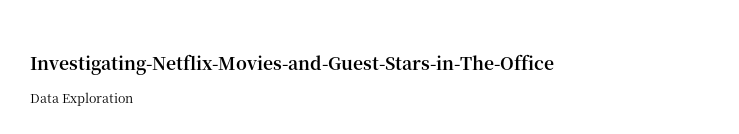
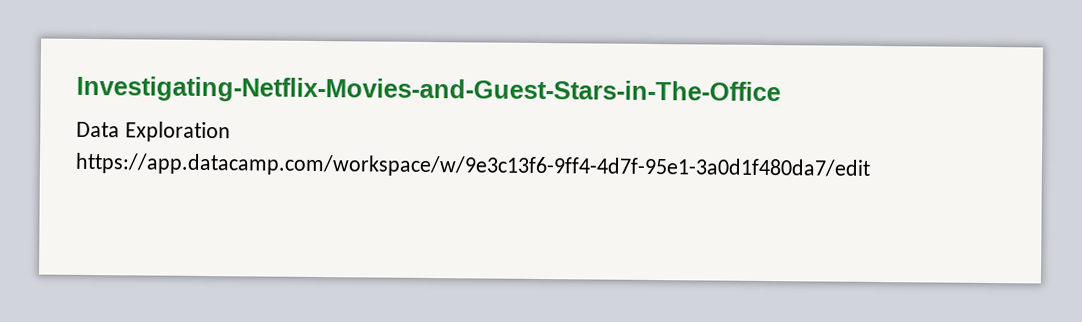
(134, 99) none -> [75,152,871,180] https://app.datacamp.com/workspace/w/9e3c13f6-9ff4-4d7f-95e1-3a0d1f480da7/edit

